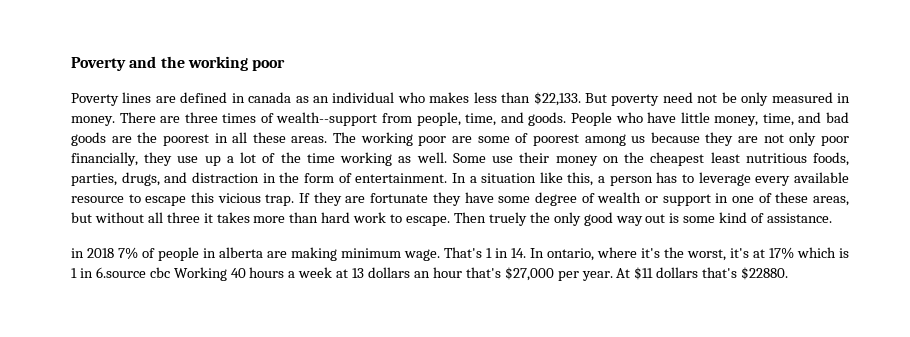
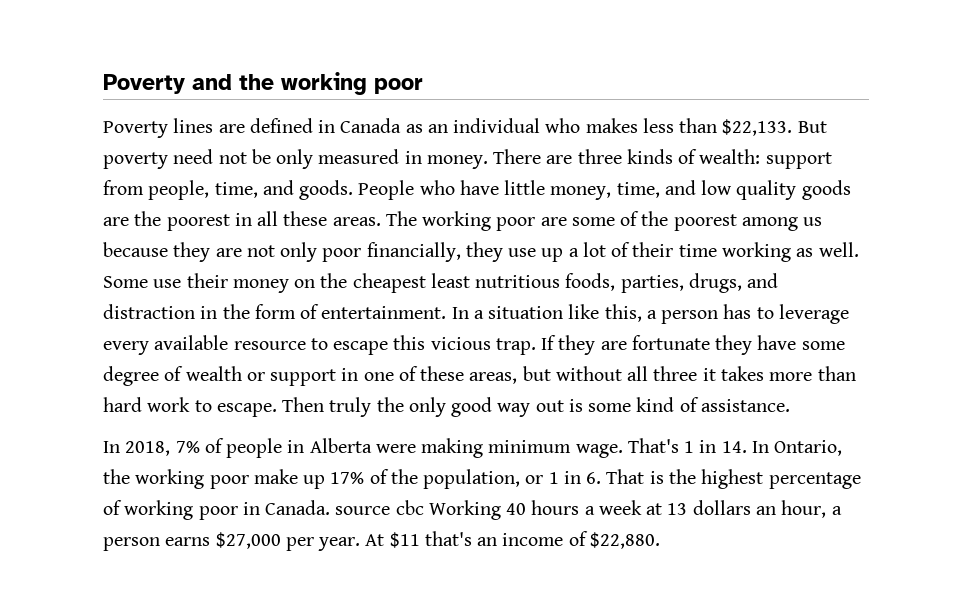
[248,92,292,103] canada -> [340,118,402,133] Canada
[222,112,378,126] times of wealth--support -> [626,149,832,169] kinds of wealth: support
[825,112,849,123] bad -> [701,180,797,200] low quality
(529, 138) none -> [641,211,669,226] the
[280,152,301,163] the -> [632,242,674,257] their
[488,212,527,226] truely -> [329,397,372,417] truly
[71,248,114,258] in 2018 -> [103,441,171,456] In 2018,
[219,247,287,258] alberta are -> [309,438,416,453] Alberta were
[547,247,849,261] [71,267,146,278] ontario, where it's the worst, it's at 17% which is 1 in 6.source -> [774,440,843,456] [103,469,861,489] [103,500,391,520] Ontario, the working poor make up 17% of the population, or 1 in 6. That is the highest percentage of working poor in Canada. source
[432,267,501,278] hour that's -> [781,500,842,518] [103,537,211,551] hour, a person earns
[656,267,789,280] dollars that's $22880. -> [424,531,660,549] that's an income of $22,880.

